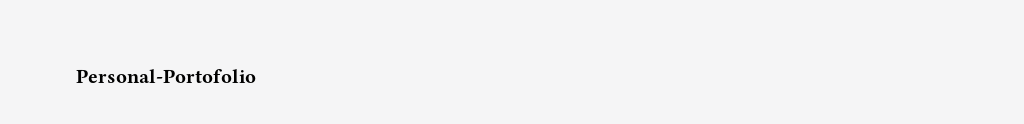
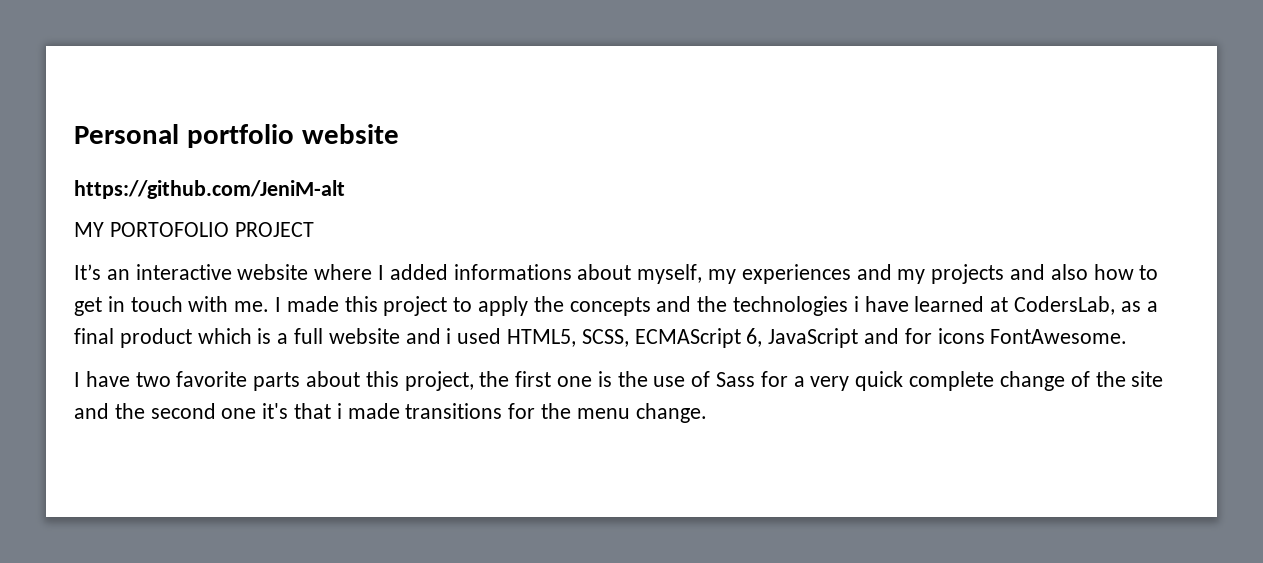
[76,69,256,83] Personal-Portofolio -> [74,124,399,148] [74,180,345,199] [74,222,314,237] [74,264,1159,284] [74,296,1158,316] [74,328,1128,348] [74,371,1164,391] [74,403,707,423] Personal portfolio website // https://github.com/JeniM-alt // MY PORTOFOLIO PROJECT // It’s an interactive website where I added informations about myself, my experiences and my projects and also how to get in touch with me. I made this project to apply the concepts and the technologies i have learned at CodersLab, as a final product which is a full website and i used HTML5, SCSS, ECMAScript 6, JavaScript and for icons FontAwesome. // I have two favorite parts about this project, the first one is the use of Sass for a very quick complete change of the site and the second one it's that i made transitions for the menu change.

